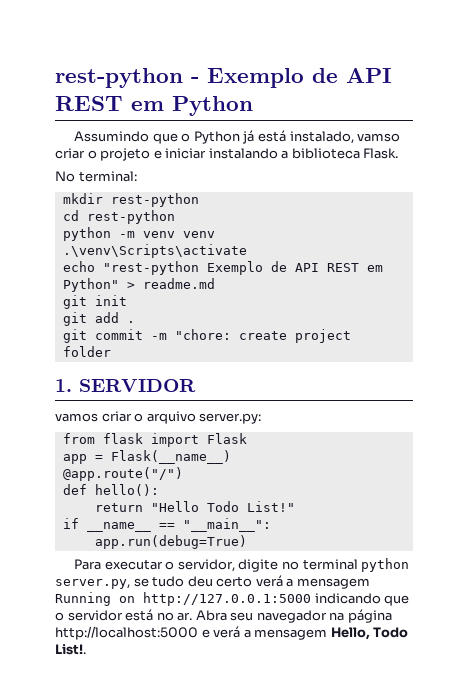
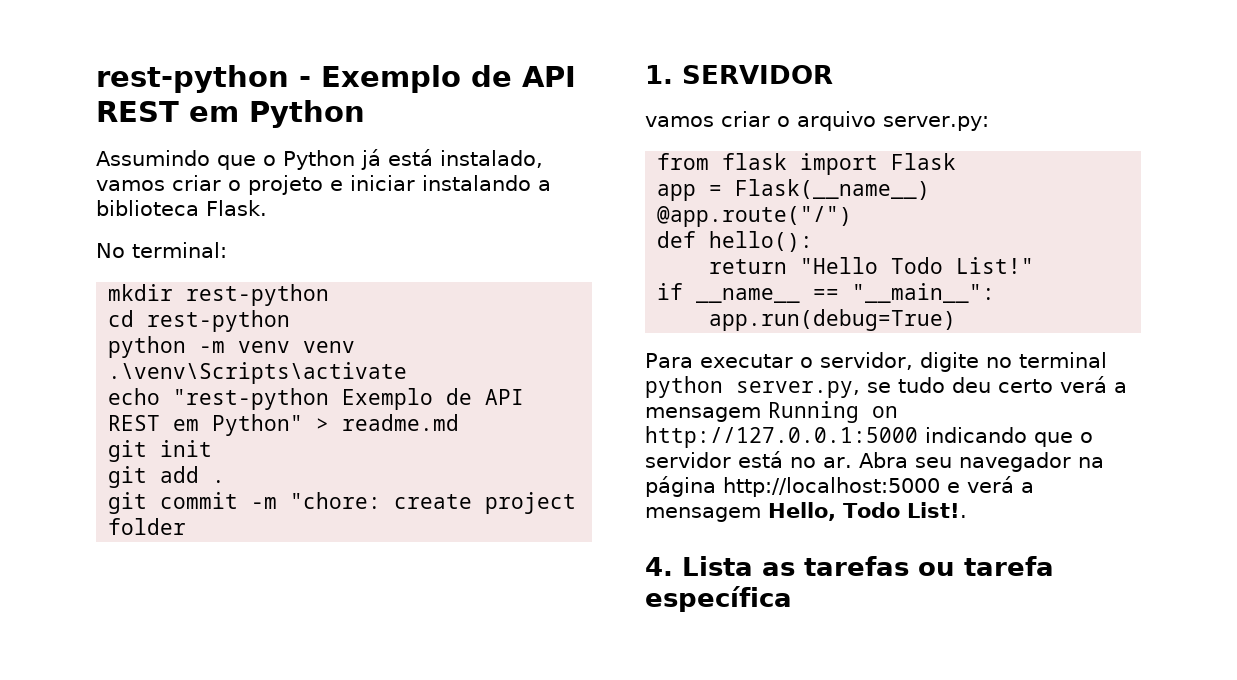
[357,133,401,142] vamso -> [96,180,165,191] vamos
(86, 649) none -> [645,556,1054,576] [645,586,792,612] // 4. Lista as tarefas ou tarefa específica

